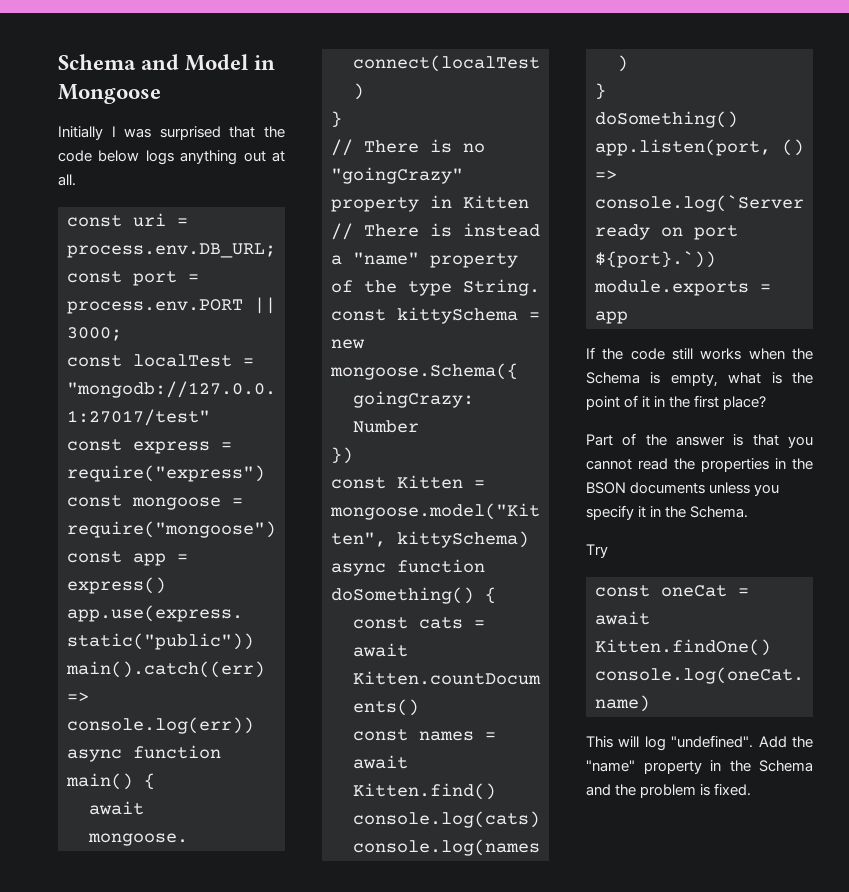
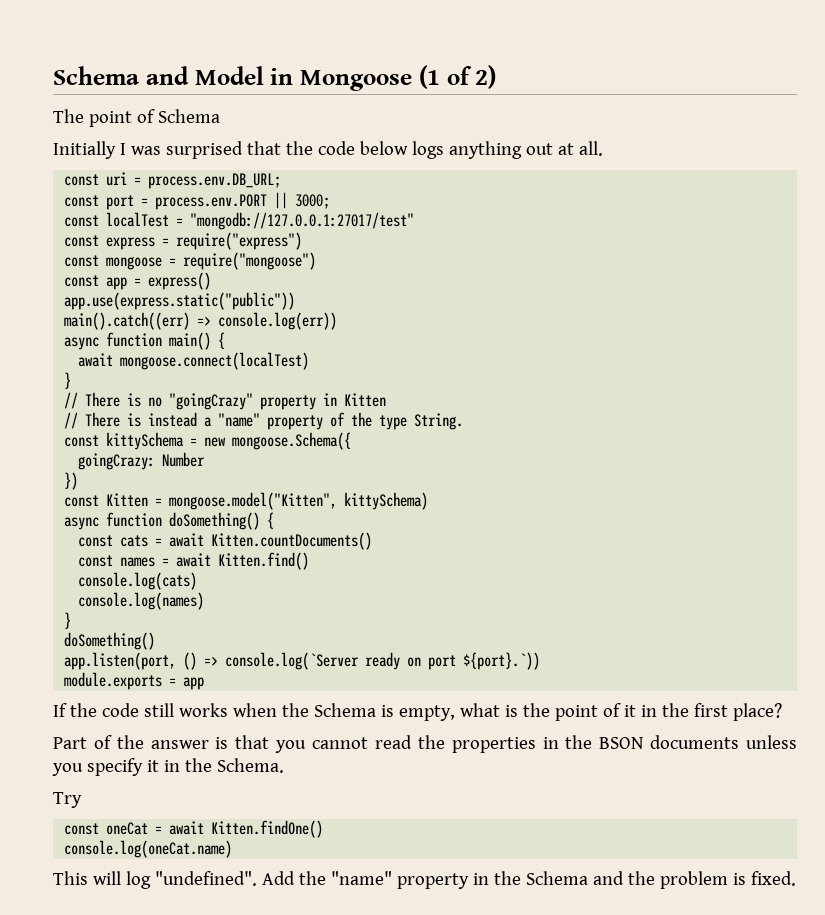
(161, 94) none -> [418,65,497,89] [53,109,220,127] (1 of 2) // The point of Schema

